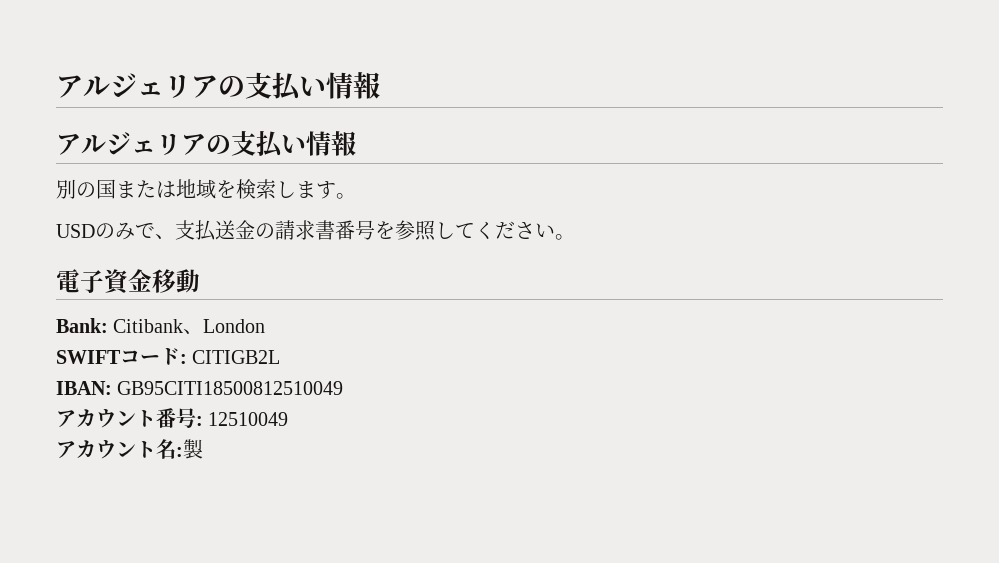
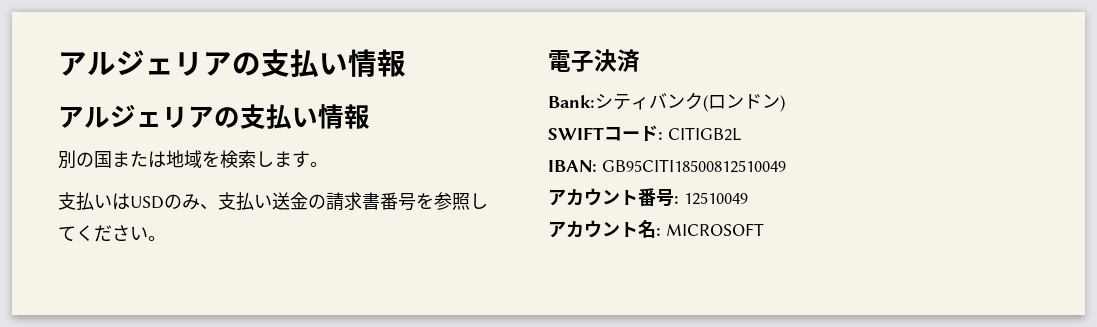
[56,220,216,241] USDのみで、支払 -> [58,192,272,210] 支払いはUSDのみ、支払い
[104,269,200,295] 資金移動 -> [594,49,640,72] 決済
[113,319,266,334] Citibank、London -> [595,92,785,112] シティバンク(ロンドン)
[183,439,203,459] 製 -> [666,223,764,236] MICROSOFT

